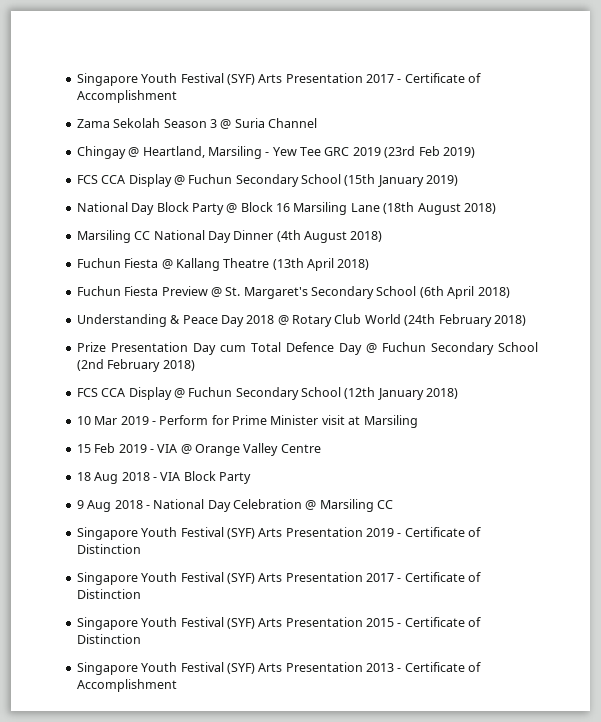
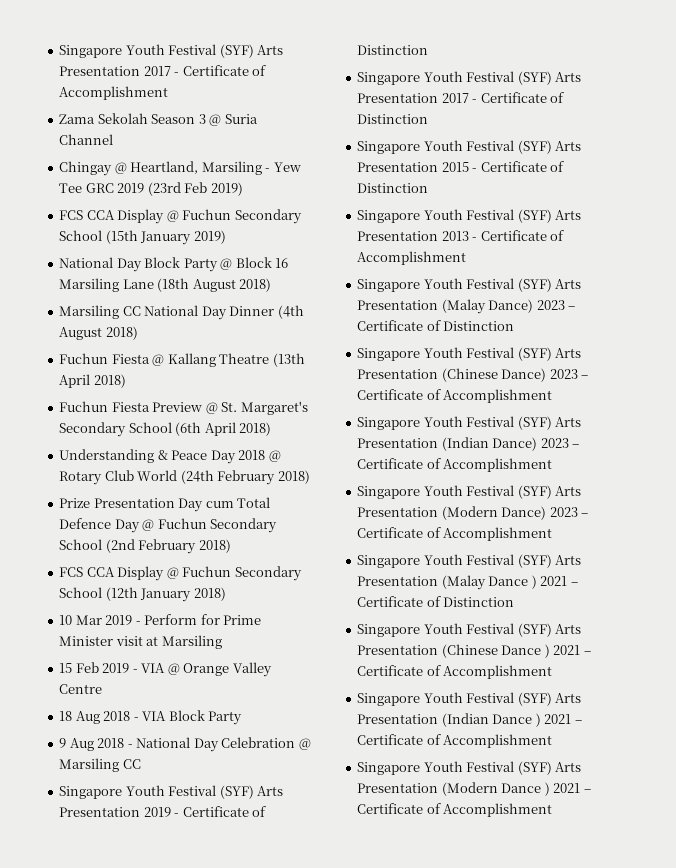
(177, 685) none -> [357,278,582,292] [357,299,576,314] [357,320,515,331] [357,347,582,361] [357,368,589,382] [357,389,553,403] [357,416,582,430] [357,437,580,451] [357,458,553,472] [357,485,582,499] [357,506,589,520] [357,527,553,541] [357,554,582,568] [357,575,578,590] [357,596,515,607] [357,623,582,637] [357,644,591,658] [357,665,553,679] [357,692,582,706] [357,713,582,727] [357,734,553,748] [357,761,582,775] [357,782,591,796] [357,803,553,817] // Singapore Youth Festival (SYF) Arts Presentation (Malay Dance) 2023 – Certificate of Distinction // Singapore Youth Festival (SYF) Arts Presentation (Chinese Dance) 2023 – Certificate of Accomplishment // Singapore Youth Festival (SYF) Arts Presentation (Indian Dance) 2023 – Certificate of Accomplishment // Singapore Youth Festival (SYF) Arts Presentation (Modern Dance) 2023 – Certificate of Accomplishment // Singapore Youth Festival (SYF) Arts Presentation (Malay Dance ) 2021 – Certificate of Distinction // Singapore Youth Festival (SYF) Arts Presentation (Chinese Dance ) 2021 – Certificate of Accomplishment // Singapore Youth Festival (SYF) Arts Presentation (Indian Dance ) 2021 – Certificate of Accomplishment // Singapore Youth Festival (SYF) Arts Presentation (Modern Dance ) 2021 – Certificate of Accomplishment

